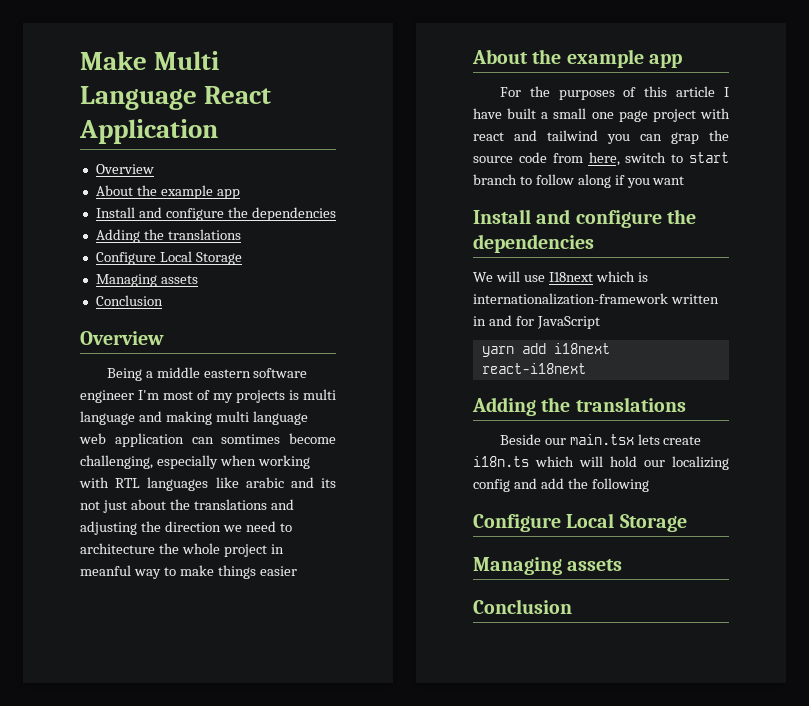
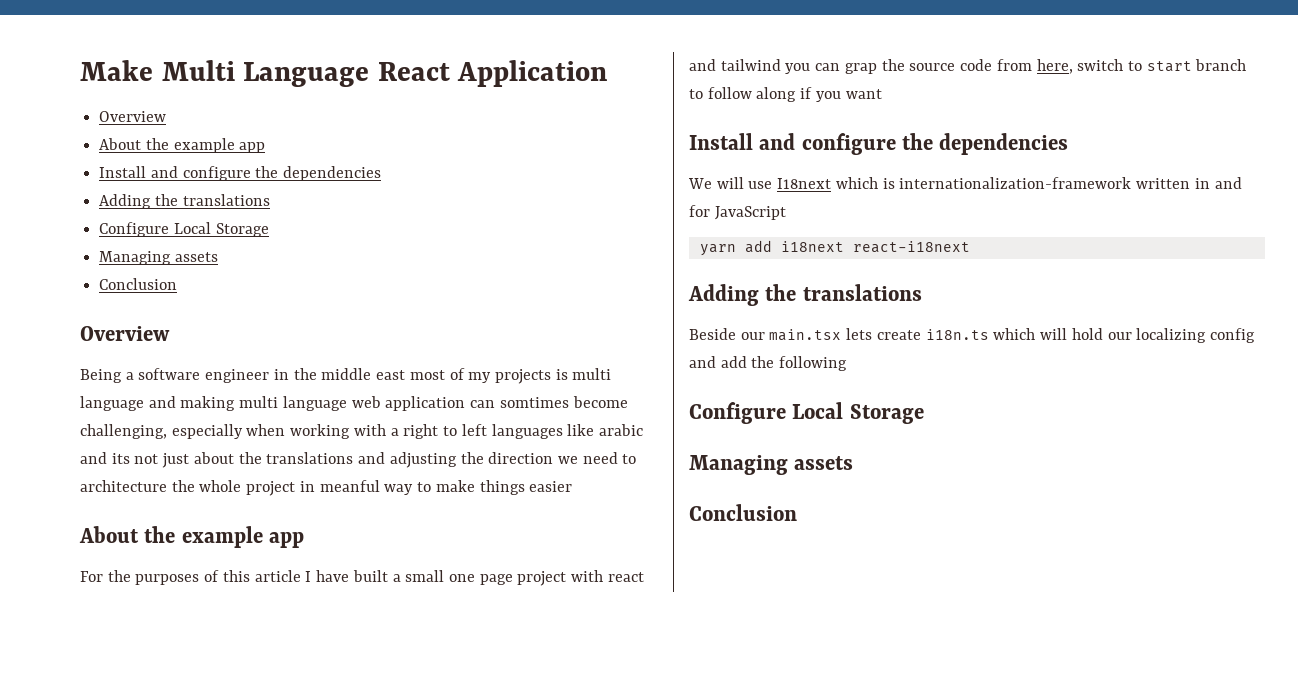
[156,367,308,378] [80,390,159,403] middle eastern software engineer I'm -> [138,368,406,383] software engineer in the middle east
[115,478,141,488] RTL -> [390,424,487,439] a right to left

